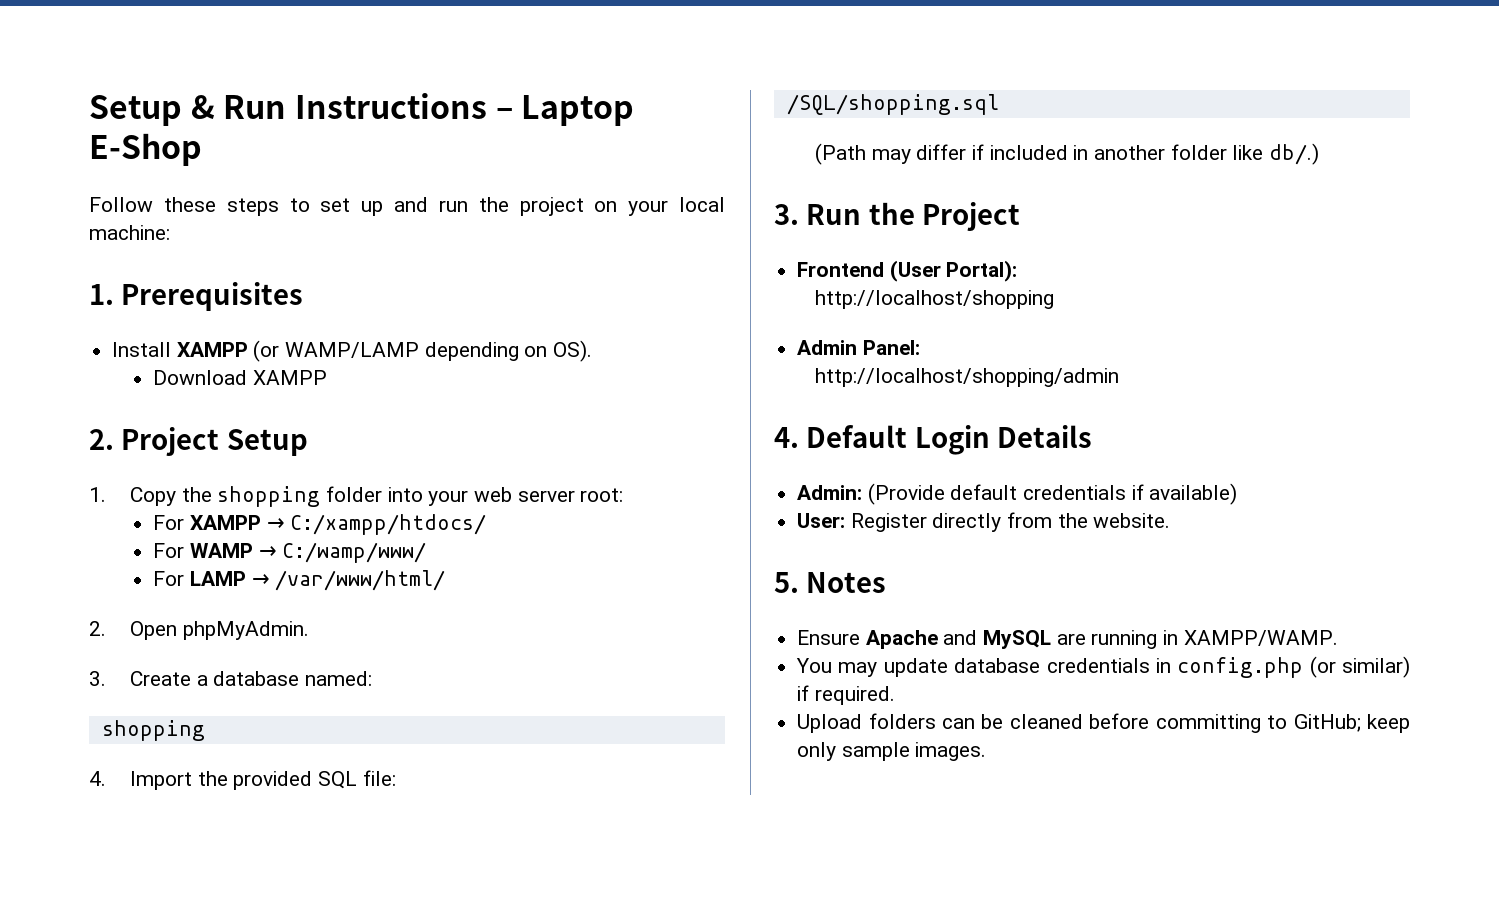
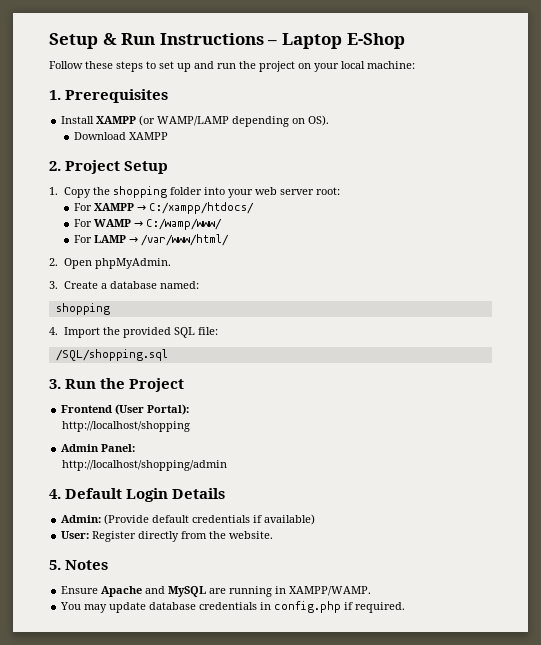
[815,143,1320,165] // (Path may differ if included in another folder like db/.) -> (168, 355) none
[1309,656,1410,678] (or similar) -> (342, 607) none
[797,713,1410,733] [797,742,987,761] // Upload folders can be cleaned before committing to GitHub; keep only sample images. -> (406, 607) none

